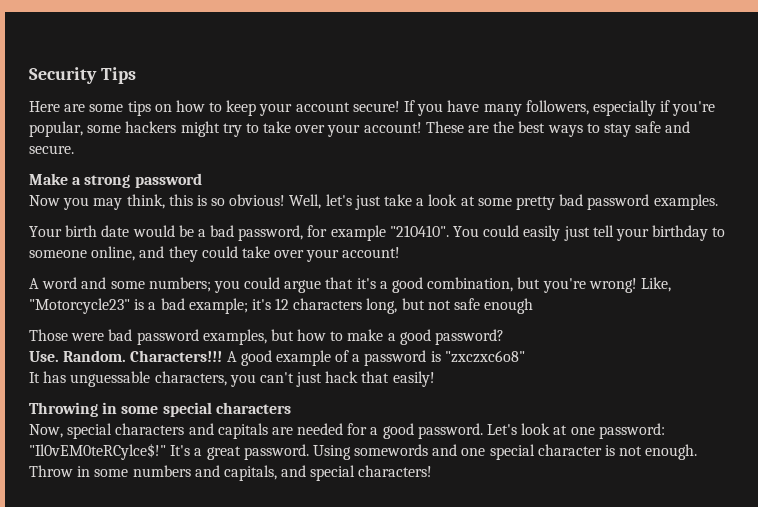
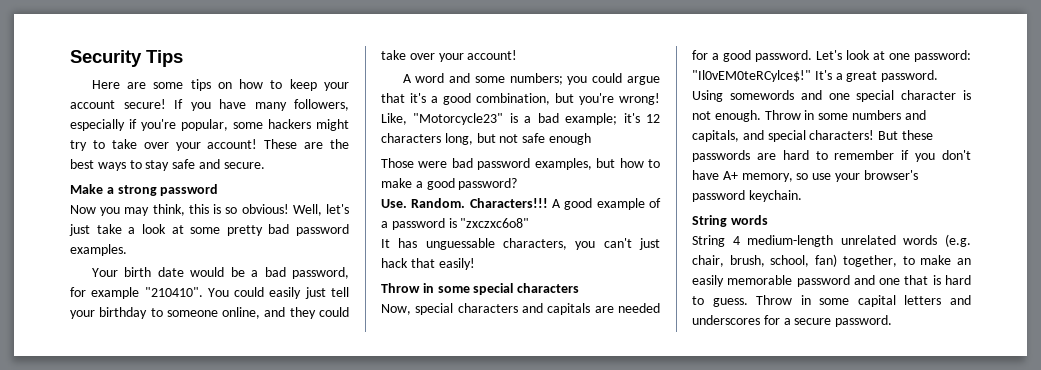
[29,402,98,417] Throwing -> [381,283,420,293] Throw
(433, 471) none -> [878,130,933,140] [692,150,971,162] [692,170,918,182] [692,190,802,202] [692,215,768,227] [692,234,971,247] [692,254,971,267] [692,275,971,287] [692,295,971,307] [692,315,893,327] But these passwords are hard to remember if you don't have A+ memory, so use your browser's password keychain. // String words // String 4 medium-length unrelated words (e.g. chair, brush, school, fan) together, to make an easily memorable password and one that is hard to guess. Throw in some capital letters and underscores for a secure password.

